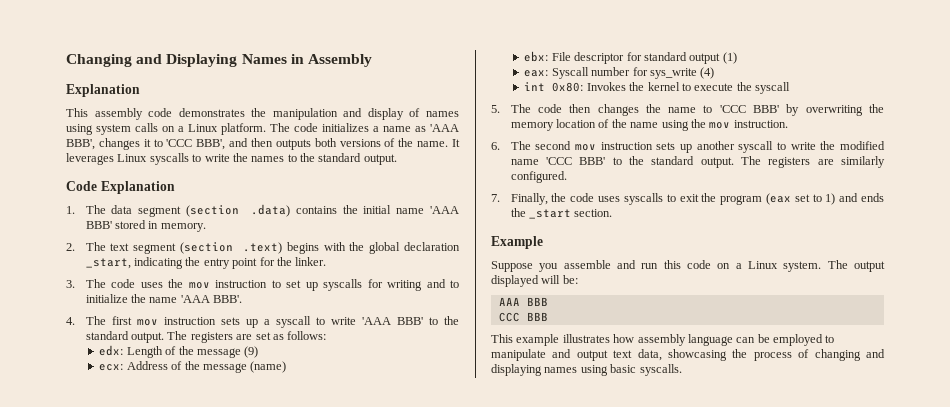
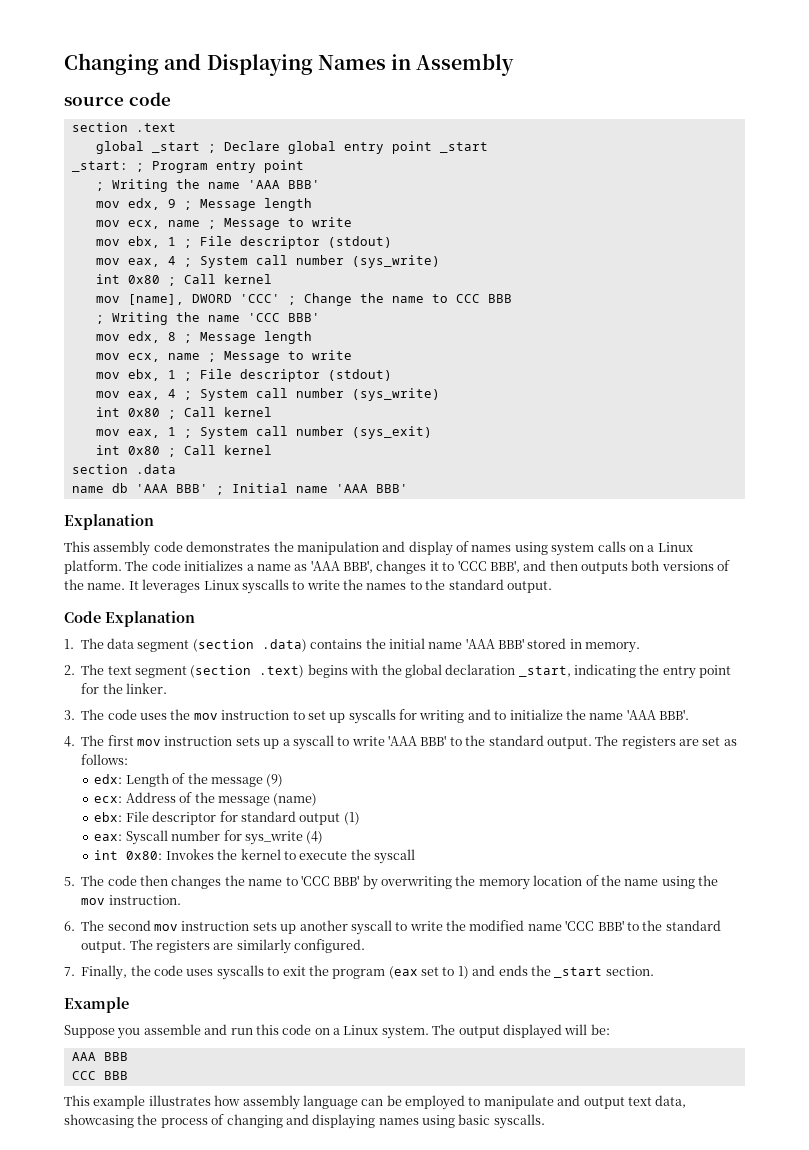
(372, 60) none -> [64,92,171,106] [71,122,176,132] [95,141,488,154] [71,160,304,173] [95,179,320,192] [95,198,312,211] [95,217,352,230] [95,236,392,249] [95,255,440,268] [95,274,272,286] [95,293,512,306] [95,312,320,325] [95,331,312,344] [95,350,352,363] [95,369,392,382] [95,388,440,401] [95,407,272,419] [95,426,432,439] [95,445,272,457] [71,464,176,474] [71,483,408,495] // source code // section .text // global _start ; Declare global entry point _start // _start: ; Program entry point // ; Writing the name 'AAA BBB' // mov edx, 9 ; Message length // mov ecx, name ; Message to write // mov ebx, 1 ; File descriptor (stdout) // mov eax, 4 ; System call number (sys_write) // int 0x80 ; Call kernel // mov [name], DWORD 'CCC' ; Change the name to CCC BBB // ; Writing the name 'CCC BBB' // mov edx, 8 ; Message length // mov ecx, name ; Message to write // mov ebx, 1 ; File descriptor (stdout) // mov eax, 4 ; System call number (sys_write) // int 0x80 ; Call kernel // mov eax, 1 ; System call number (sys_exit) // int 0x80 ; Call kernel // section .data // name db 'AAA BBB' ; Initial name 'AAA BBB'

